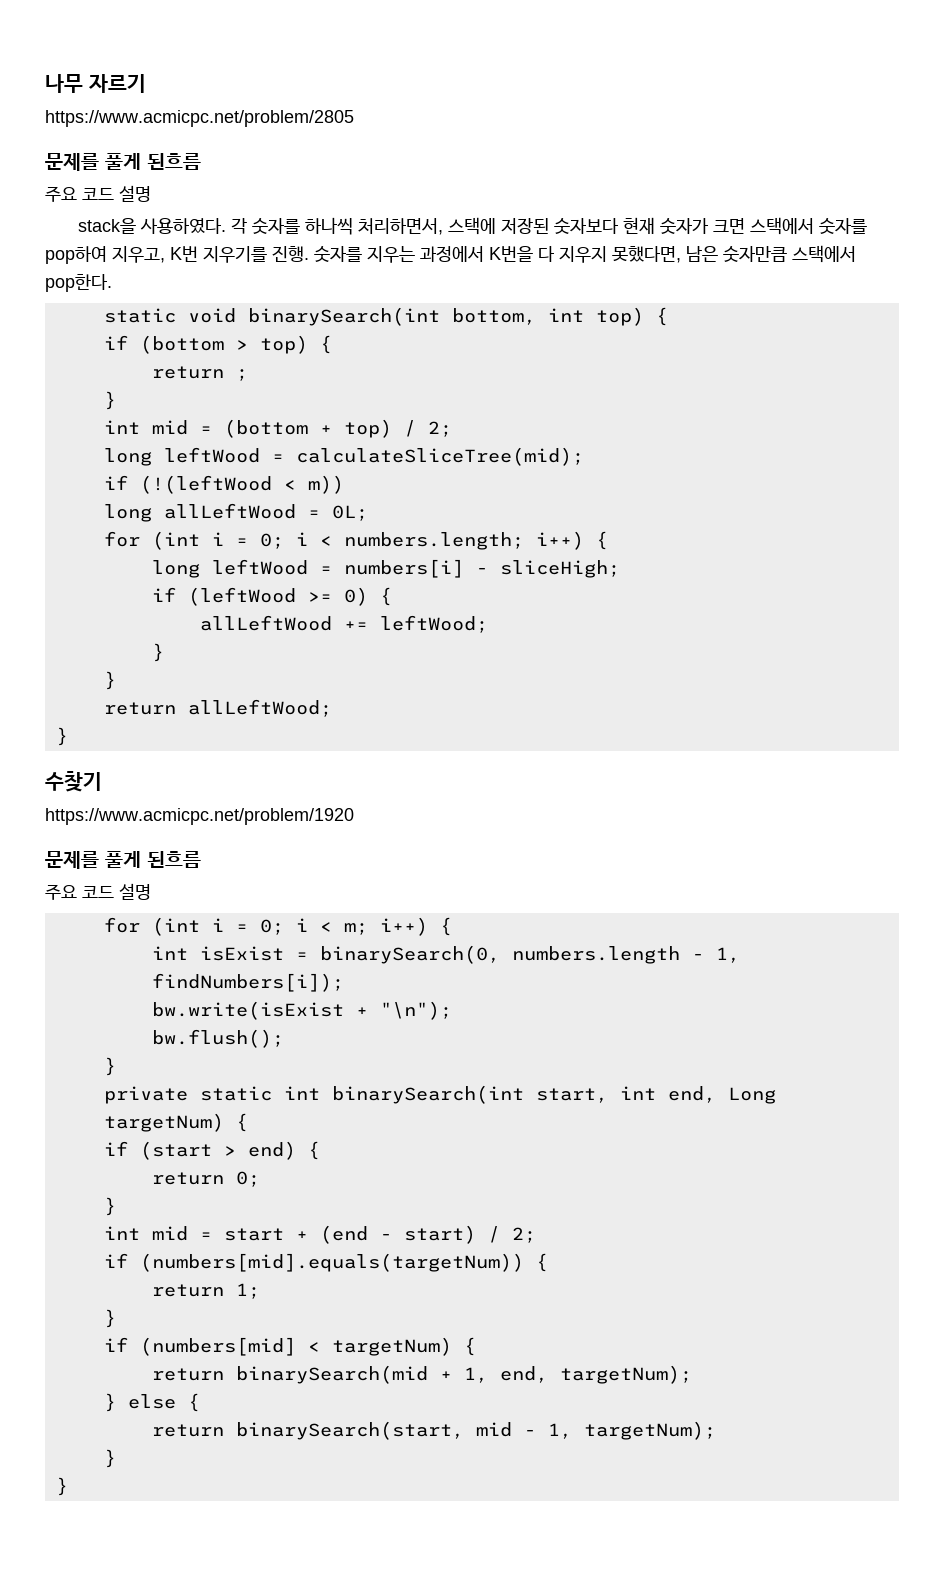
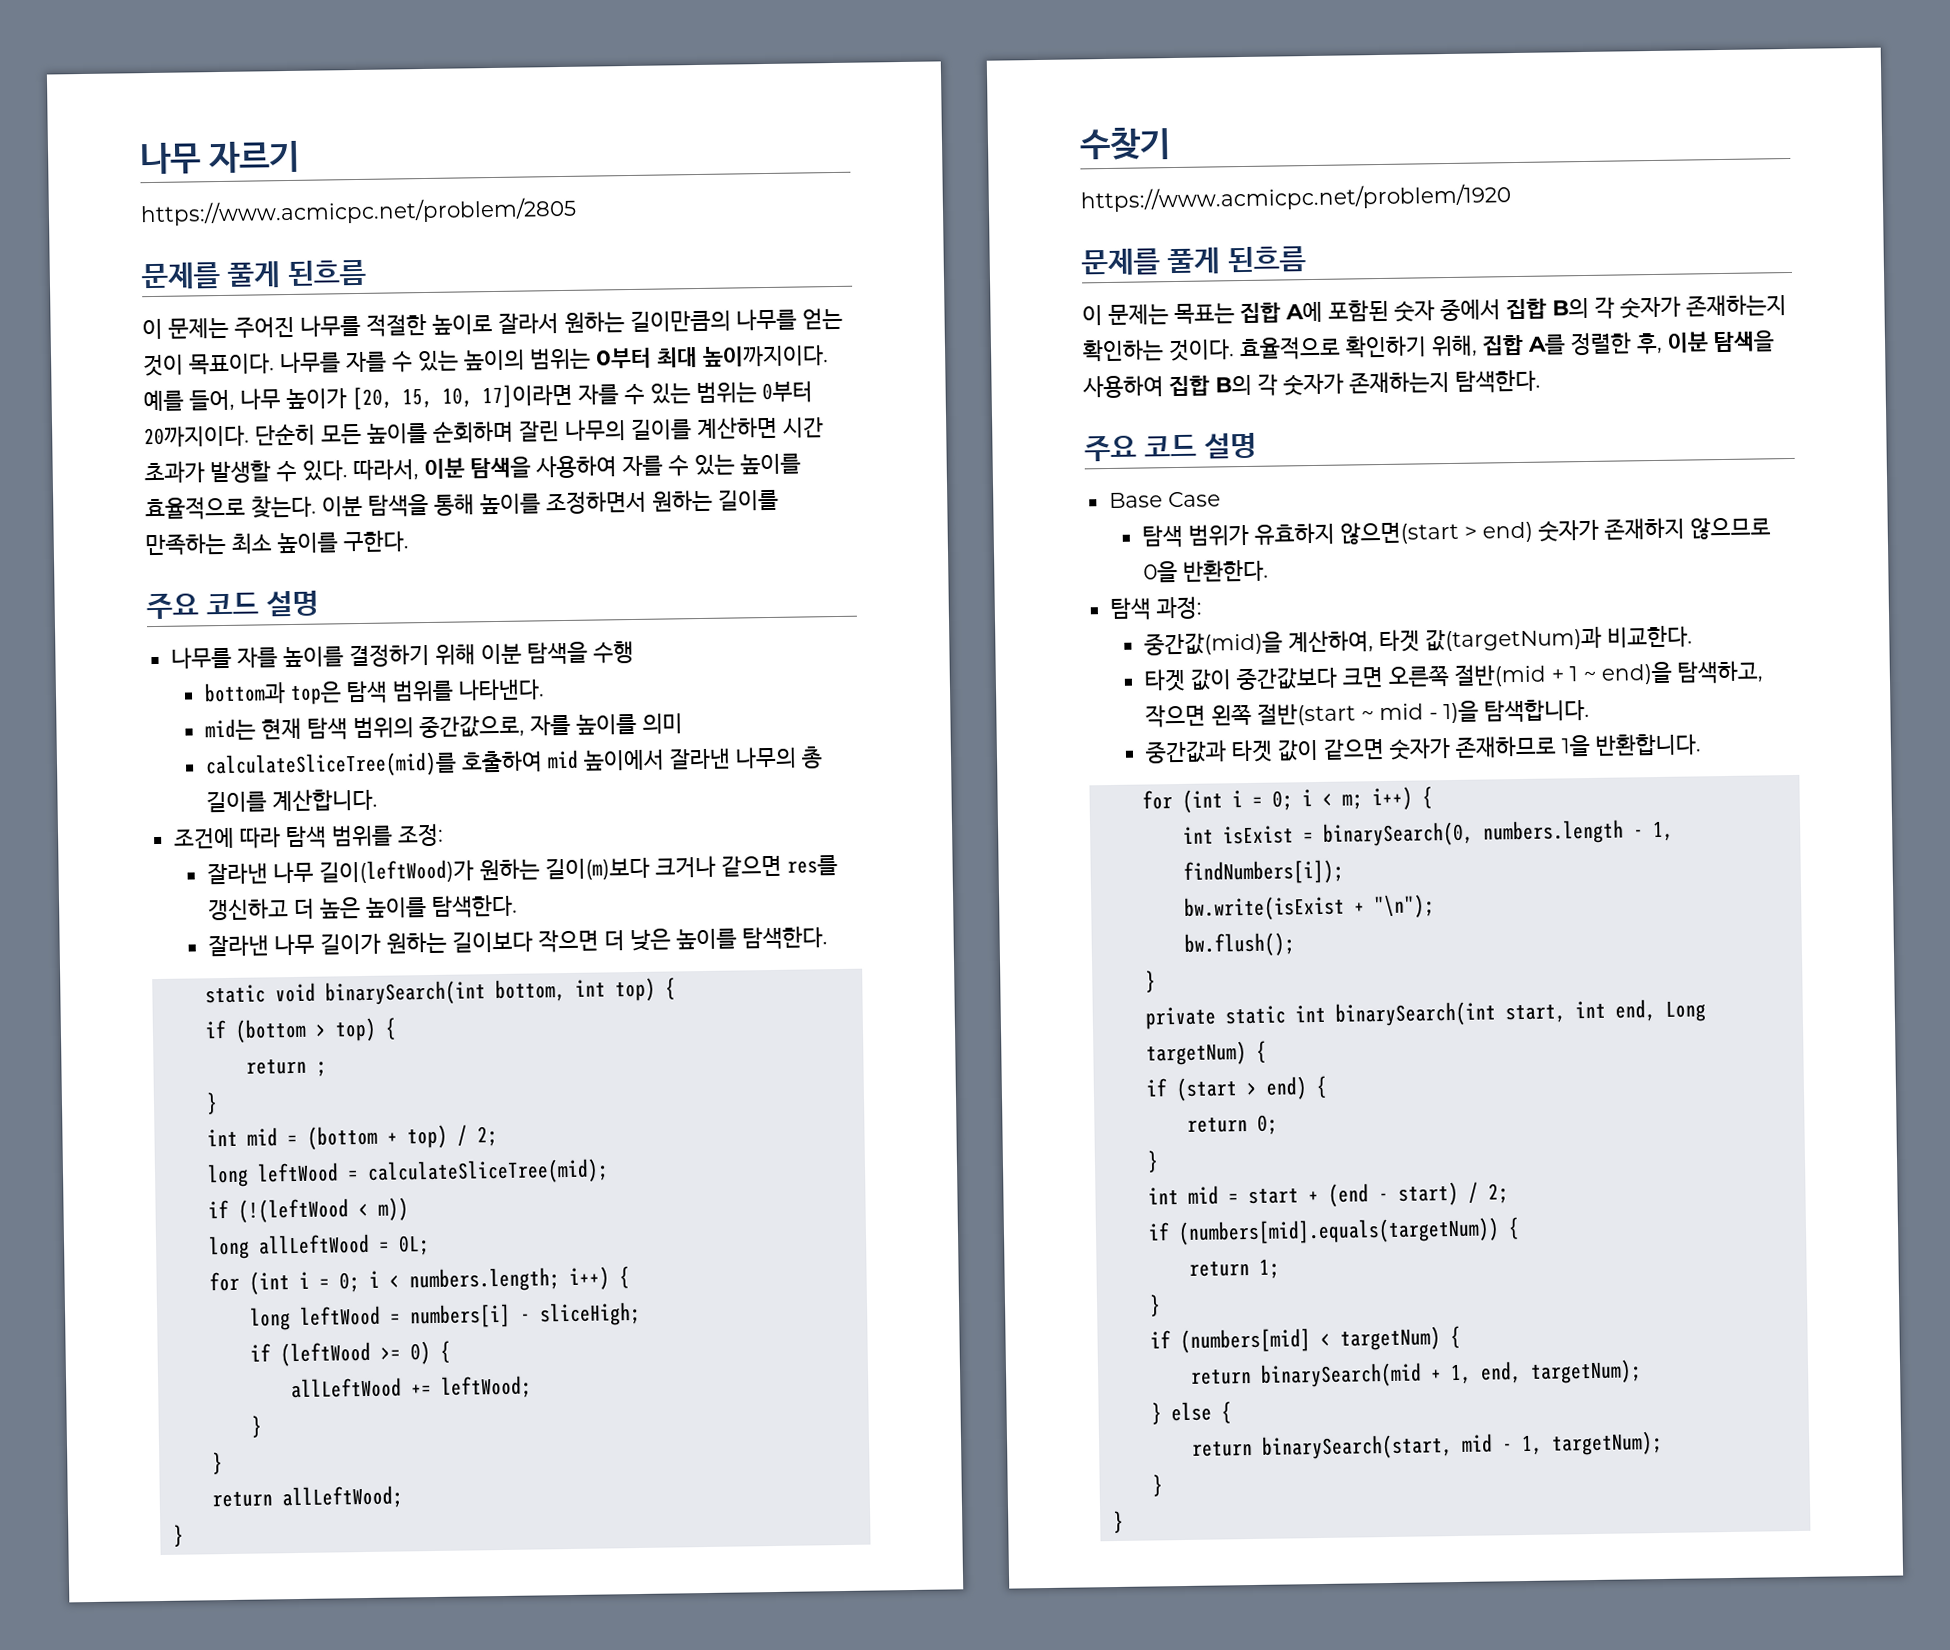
[45,185,151,202] [78,217,868,235] [45,245,856,264] [45,274,112,292] 주요 코드 설명 // stack을 사용하였다. 각 숫자를 하나씩 처리하면서, 스택에 저장된 숫자보다 현재 숫자가 크면 스택에서 숫자를 pop하여 지우고, K번 지우기를 진행. 숫자를 지우는 과정에서 K번을 다 지우지 못했다면, 남은 숫자만큼 스택에서 pop한다. -> [142,307,843,340] [143,345,829,377] [143,380,813,412] [144,416,824,448] [144,453,801,484] [145,488,779,521] [145,530,409,556] [146,590,319,620] [170,640,634,669] [203,678,545,706] [204,713,683,741] [204,746,823,779] [205,788,378,813] [172,823,444,849] [206,854,838,885] [207,894,518,921] [207,926,828,957] 이 문제는 주어진 나무를 적절한 높이로 잘라서 원하는 길이만큼의 나무를 얻는 것이 목표이다. 나무를 자를 수 있는 높이의 범위는 0부터 최대 높이까지이다. 예를 들어, 나무 높이가 [20, 15, 10, 17]이라면 자를 수 있는 범위는 0부터 20까지이다. 단순히 모든 높이를 순회하며 잘린 나무의 길이를 계산하면 시간 초과가 발생할 수 있다. 따라서, 이분 탐색을 사용하여 자를 수 있는 높이를 효율적으로 찾는다. 이분 탐색을 통해 높이를 조정하면서 원하는 길이를 만족하는 최소 높이를 구한다. // 주요 코드 설명 // 나무를 자를 높이를 결정하기 위해 이분 탐색을 수행 // bottom과 top은 탐색 범위를 나타낸다. // mid는 현재 탐색 범위의 중간값으로, 자를 높이를 의미 // calculateSliceTree(mid)를 호출하여 mid 높이에서 잘라낸 나무의 총 길이를 계산합니다. // 조건에 따라 탐색 범위를 조정: // 잘라낸 나무 길이(leftWood)가 원하는 길이(m)보다 크거나 같으면 res를 갱신하고 더 높은 높이를 탐색한다. // 잘라낸 나무 길이가 원하는 길이보다 작으면 더 낮은 높이를 탐색한다.
[45,883,151,900] 주요 코드 설명 -> [1082,294,1787,326] [1082,330,1775,362] [1082,369,1541,399] [1084,432,1257,462] [1108,491,1221,509] [1141,516,1771,548] [1142,559,1269,583] [1109,596,1202,620] [1143,625,1693,656] [1143,660,1763,692] [1144,698,1590,728] [1144,733,1702,764] 이 문제는 목표는 집합 A에 포함된 숫자 중에서 집합 B의 각 숫자가 존재하는지 확인하는 것이다. 효율적으로 확인하기 위해, 집합 A를 정렬한 후, 이분 탐색을 사용하여 집합 B의 각 숫자가 존재하는지 탐색한다. // 주요 코드 설명 // Base Case // 탐색 범위가 유효하지 않으면(start > end) 숫자가 존재하지 않으므로 0을 반환한다. // 탐색 과정: // 중간값(mid)을 계산하여, 타겟 값(targetNum)과 비교한다. // 타겟 값이 중간값보다 크면 오른쪽 절반(mid + 1 ~ end)을 탐색하고, 작으면 왼쪽 절반(start ~ mid - 1)을 탐색합니다. // 중간값과 타겟 값이 같으면 숫자가 존재하므로 1을 반환합니다.

